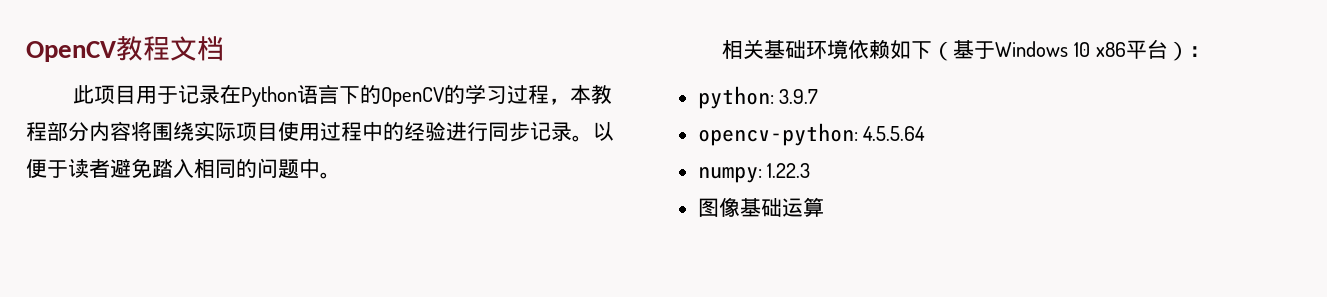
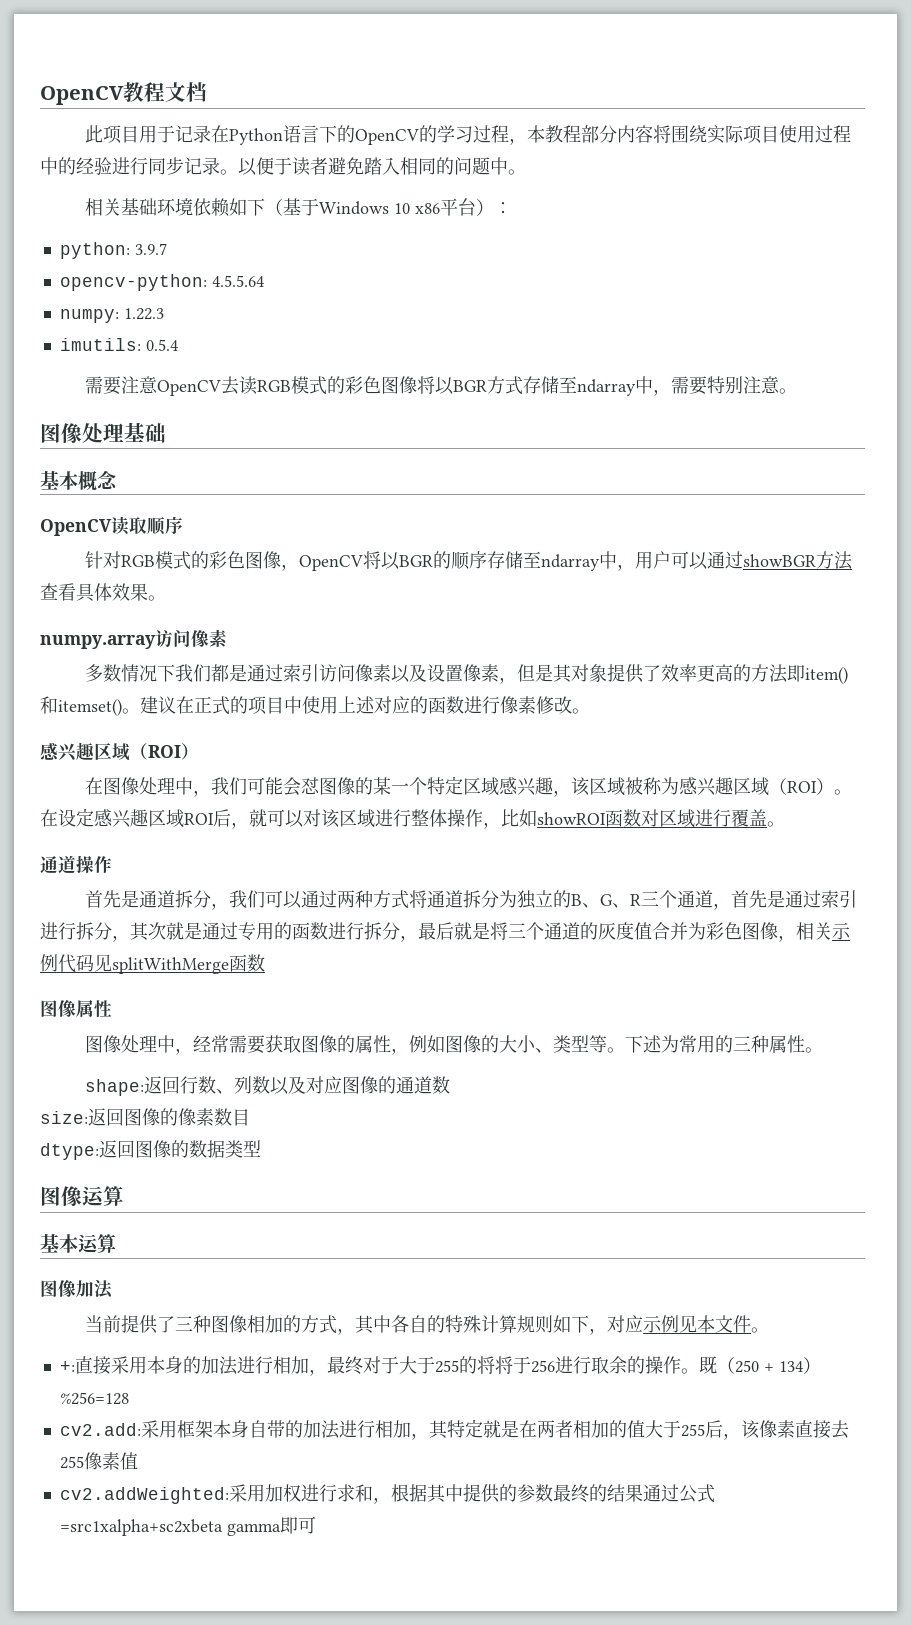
[697,197,824,217] 图像基础运算 -> [59,338,178,351] [85,376,798,396] [40,422,166,444] [40,470,118,491] [40,516,183,536] [85,551,854,571] [40,583,166,602] [40,629,227,649] [85,664,849,684] [40,696,590,716] [40,742,199,762] [85,776,853,797] [40,808,785,829] [40,855,112,874] [85,890,858,910] [40,922,851,942] [40,954,265,974] [40,1000,112,1018] [85,1035,824,1055] [85,1076,451,1096] [40,1108,250,1126] [40,1140,261,1160] [40,1186,124,1207] [40,1234,116,1253] [40,1280,113,1299] [85,1315,770,1335] [59,1356,821,1376] [59,1392,129,1405] [59,1419,849,1440] [59,1452,138,1470] [59,1484,715,1504] [59,1516,316,1536] imutils: 0.5.4 // 需要注意OpenCV去读RGB模式的彩色图像将以BGR方式存储至ndarray中，需要特别注意。 // 图像处理基础 // 基本概念 // OpenCV读取顺序 // 针对RGB模式的彩色图像，OpenCV将以BGR的顺序存储至ndarray中，用户可以通过showBGR方法查看具体效果。 // numpy.array访问像素 // 多数情况下我们都是通过索引访问像素以及设置像素，但是其对象提供了效率更高的方法即item()和itemset()。建议在正式的项目中使用上述对应的函数进行像素修改。 // 感兴趣区域（ROI） // 在图像处理中，我们可能会怼图像的某一个特定区域感兴趣，该区域被称为感兴趣区域（ROI）。在设定感兴趣区域ROI后，就可以对该区域进行整体操作，比如showROI函数对区域进行覆盖。 // 通道操作 // 首先是通道拆分，我们可以通过两种方式将通道拆分为独立的B、G、R三个通道，首先是通过索引进行拆分，其次就是通过专用的函数进行拆分，最后就是将三个通道的灰度值合并为彩色图像，相关示例代码见splitWithMerge函数 // 图像属性 // 图像处理中，经常需要获取图像的属性，例如图像的大小、类型等。下述为常用的三种属性。 // shape:返回行数、列数以及对应图像的通道数 // size:返回图像的像素数目 // dtype:返回图像的数据类型 // 图像运算 // 基本运算 // 图像加法 // 当前提供了三种图像相加的方式，其中各自的特殊计算规则如下，对应示例见本文件。 // +:直接采用本身的加法进行相加，最终对于大于255的将将于256进行取余的操作。既（250 + 134）%256=128 // cv2.add:采用框架本身自带的加法进行相加，其特定就是在两者相加的值大于255后，该像素直接去255像素值 // cv2.addWeighted:采用加权进行求和，根据其中提供的参数最终的结果通过公式=src1xalpha+sc2xbeta gamma即可

